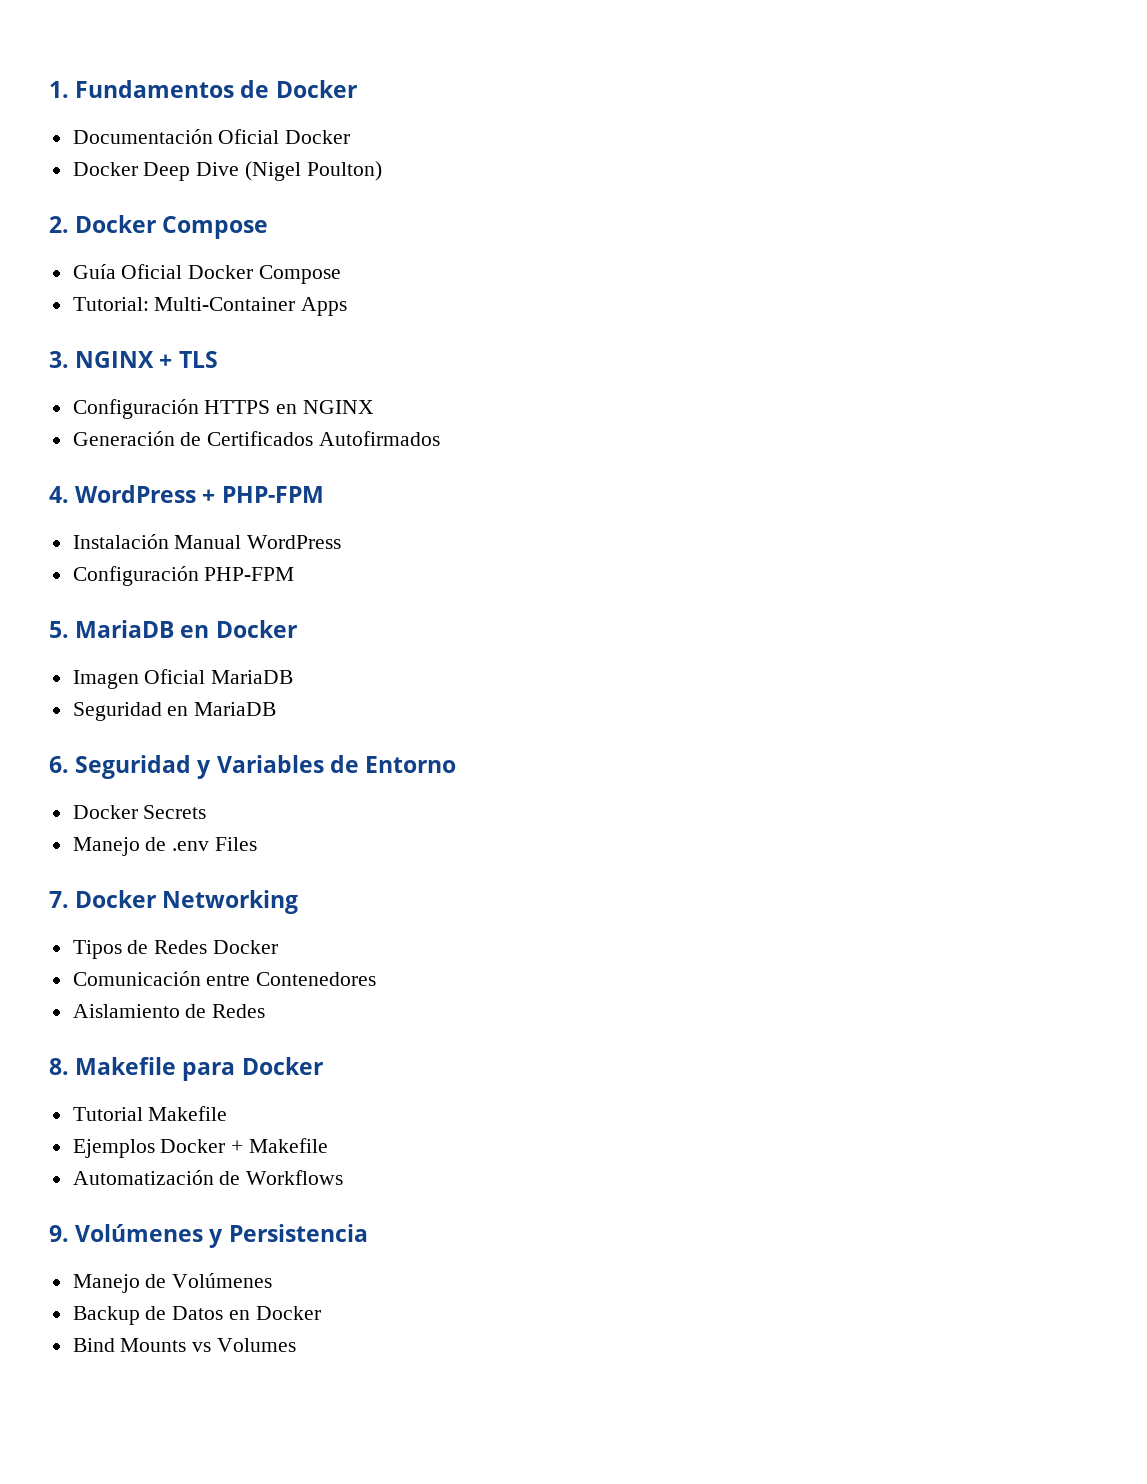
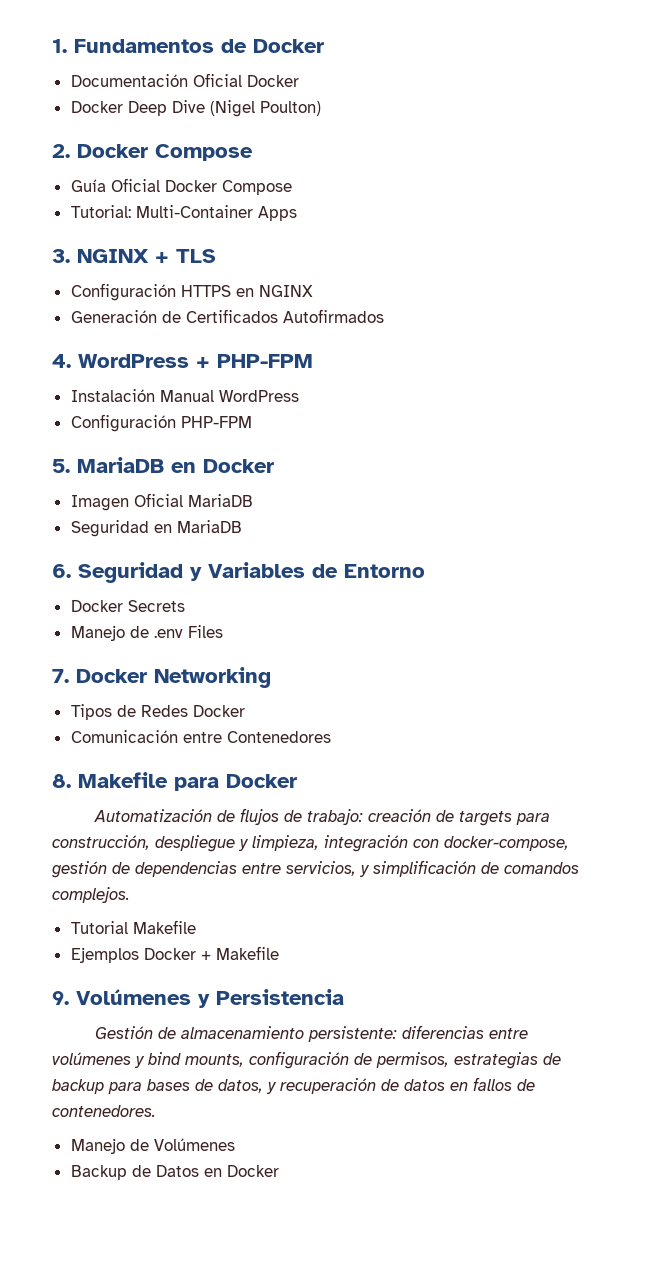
[72,1004,266,1018] // Aislamiento de Redes -> (331, 737) none
(323, 1066) none -> [94,808,551,826] [52,835,569,852] [51,860,579,878] [52,887,130,903] // Automatización de flujos de trabajo: creación de targets para construcción, despliegue y limpieza, integración con docker-compose, gestión de dependencias entre servicios, y simplificación de comandos complejos.
[72,1170,344,1185] // Automatización de Workflows -> (279, 953) none
(368, 1233) none -> [95,1025,529,1042] [52,1051,561,1069] [52,1077,535,1094] [52,1105,156,1117] // Gestión de almacenamiento persistente: diferencias entre volúmenes y bind mounts, configuración de permisos, estrategias de backup para bases de datos, y recuperación de datos en fallos de contenedores.
[72,1338,297,1352] // Bind Mounts vs Volumes -> (279, 1171) none

